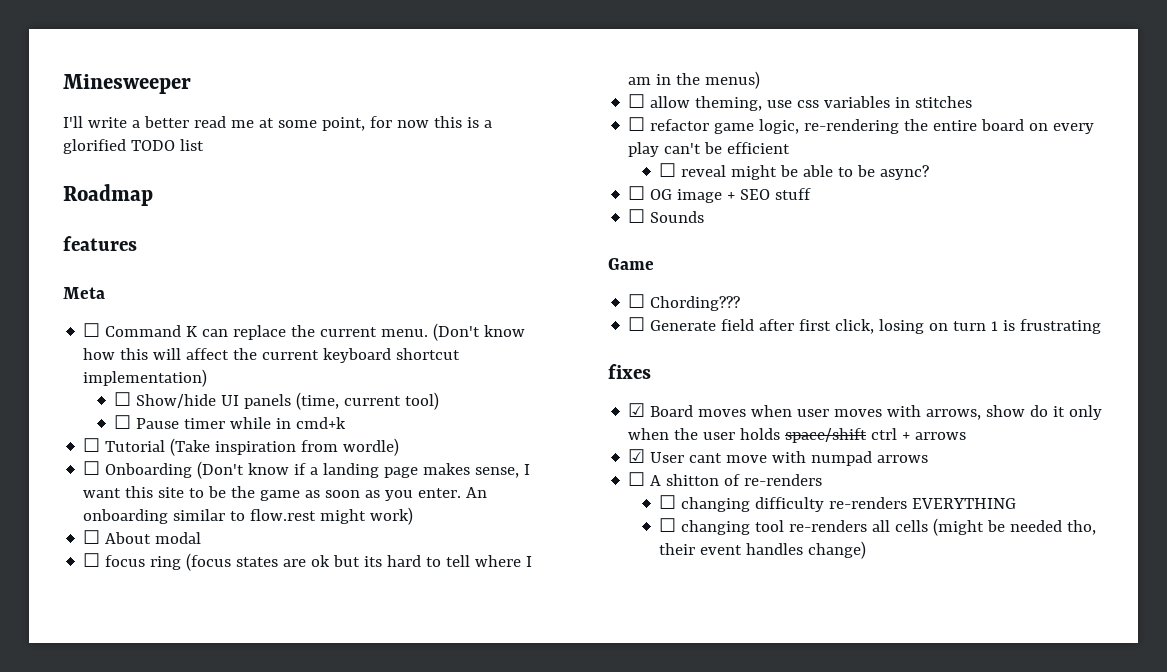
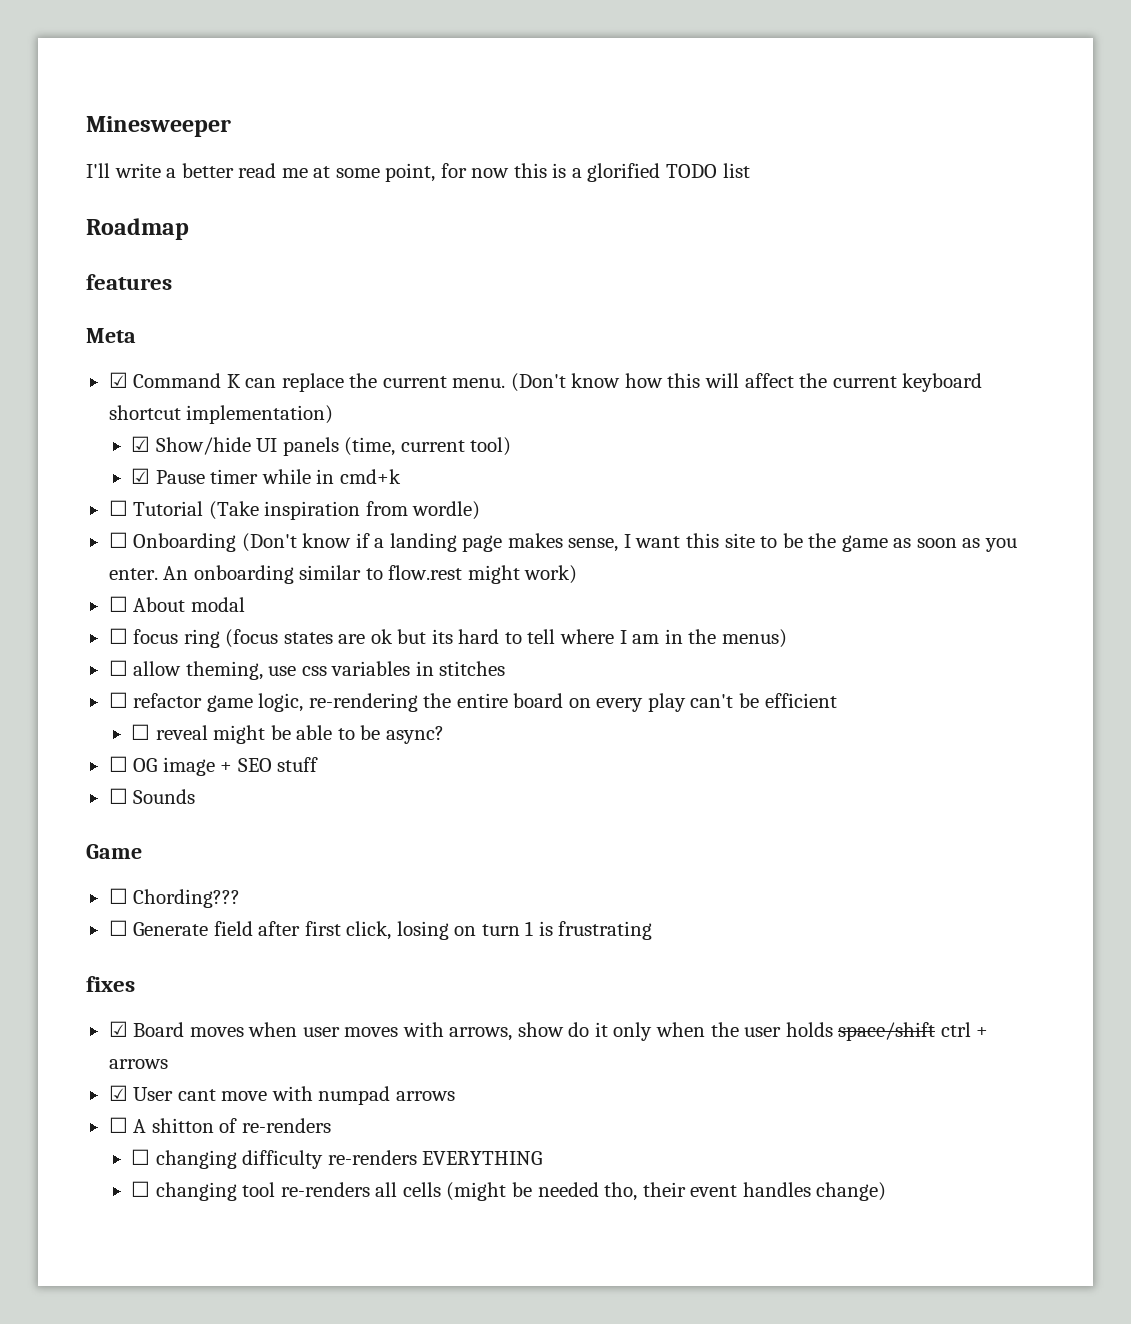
[83,323,101,337] ☐ -> [108,372,128,388] ☑
[114,392,132,406] ☐ -> [131,436,151,452] ☑
[114,415,132,429] ☐ -> [131,468,151,484] ☑

